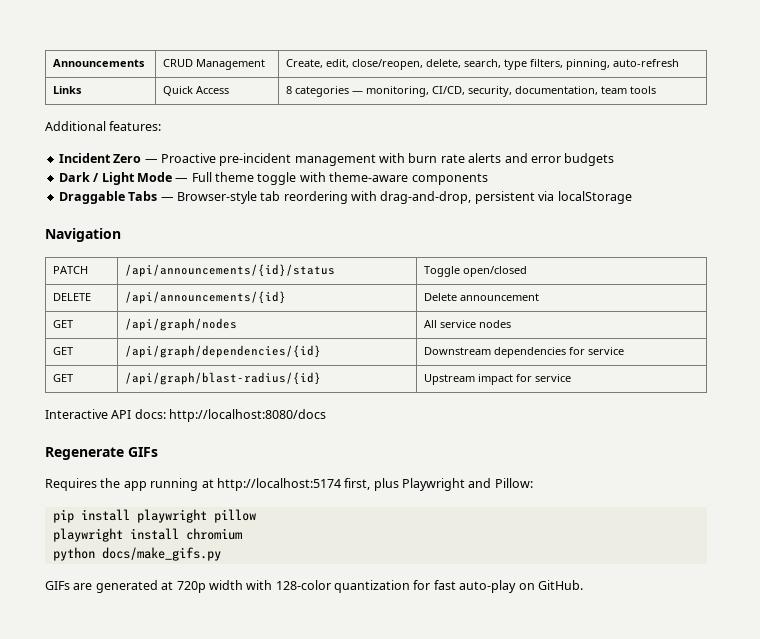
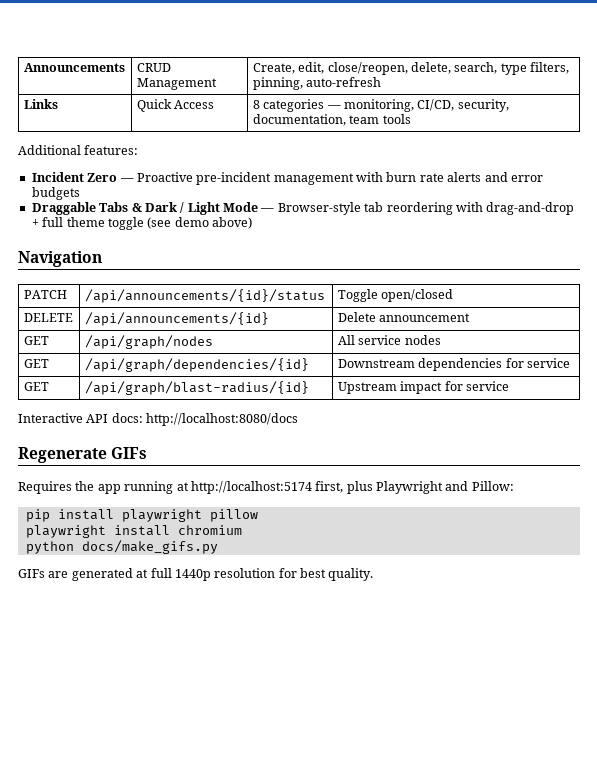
(615, 159) none -> [31,202,142,215] Draggable Tabs &
[191,172,488,185] [58,191,632,204] Full theme toggle with theme-aware components // Draggable Tabs — Browser-style tab reordering with drag-and-drop, persistent via localStorage -> [277,202,575,215] [31,217,252,230] Browser-style tab reordering with drag-and-drop + full theme toggle (see demo above)
[176,580,583,593] 720p width with 128-color quantization for fast auto-play on GitHub. -> [150,568,374,581] full 1440p resolution for best quality.

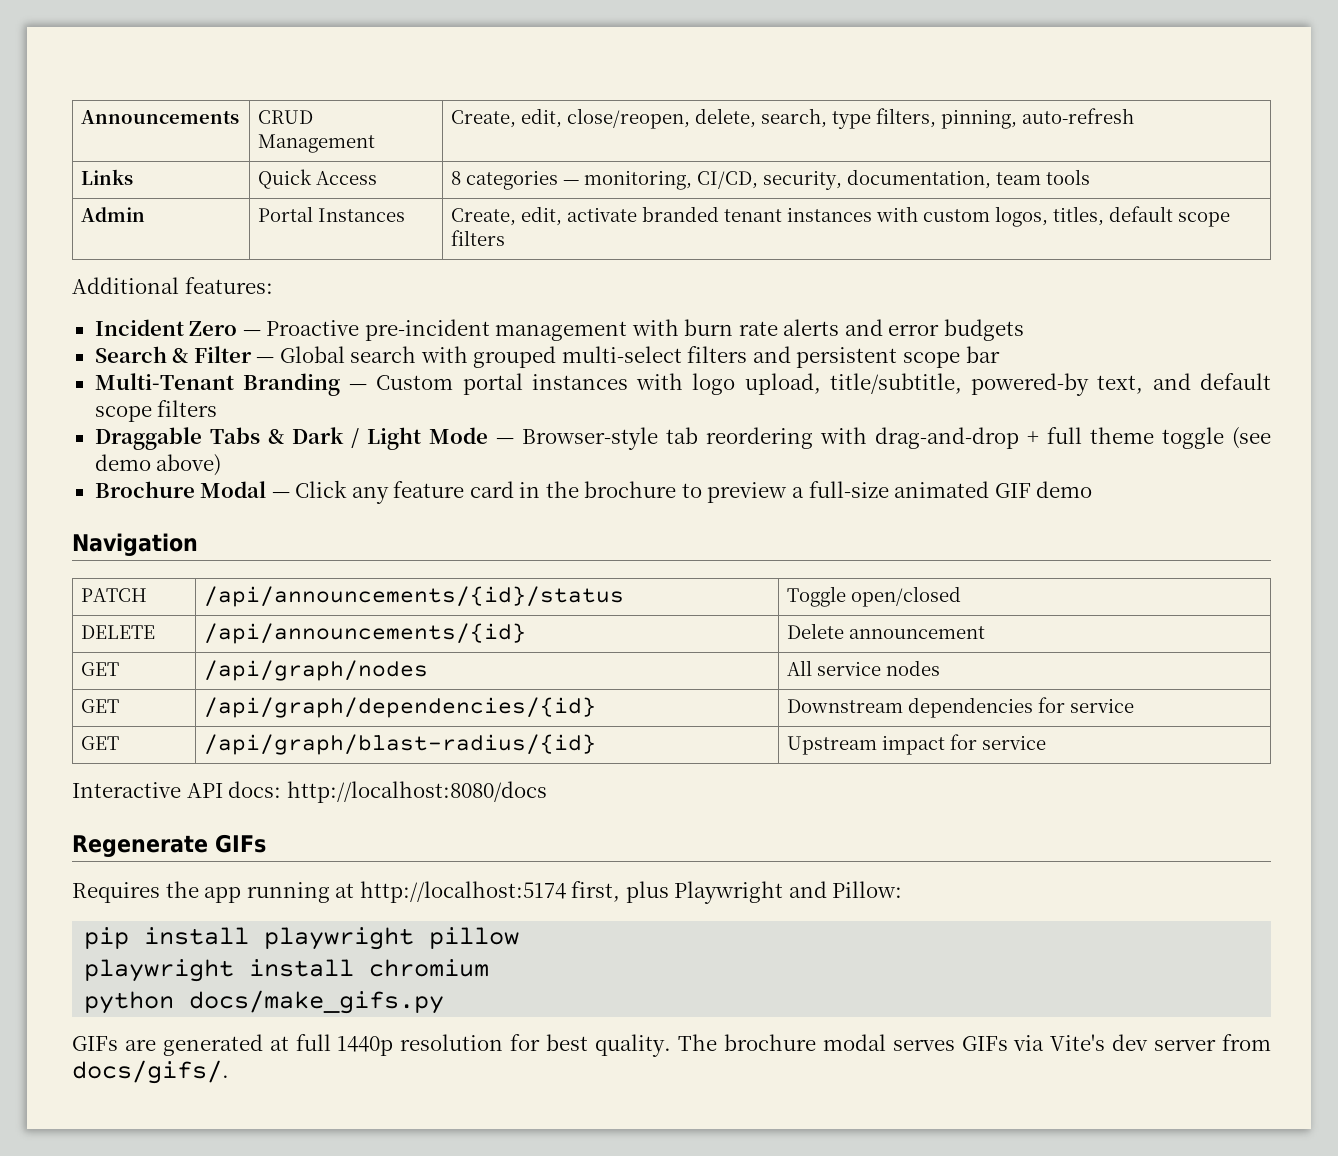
(411, 119) none -> [81,207,146,222] [258,206,406,222] [451,206,1231,227] [451,230,506,246] // Admin | Portal Instances | Create, edit, activate branded tenant instances with custom logos, titles, default scope filters
(80, 193) none -> [94,346,1000,368] [94,373,1271,396] [94,400,218,422] // Search & Filter — Global search with grouped multi-select filters and persistent scope bar // Multi-Tenant Branding — Custom portal instances with logo upload, title/subtitle, powered-by text, and default scope filters
(252, 223) none -> [94,480,1093,504] // Brochure Modal — Click any feature card in the brochure to preview a full-size animated GIF demo
(374, 574) none -> [677,1034,1272,1051] [72,1060,229,1084] The brochure modal serves GIFs via Vite's dev server from docs/gifs/.

